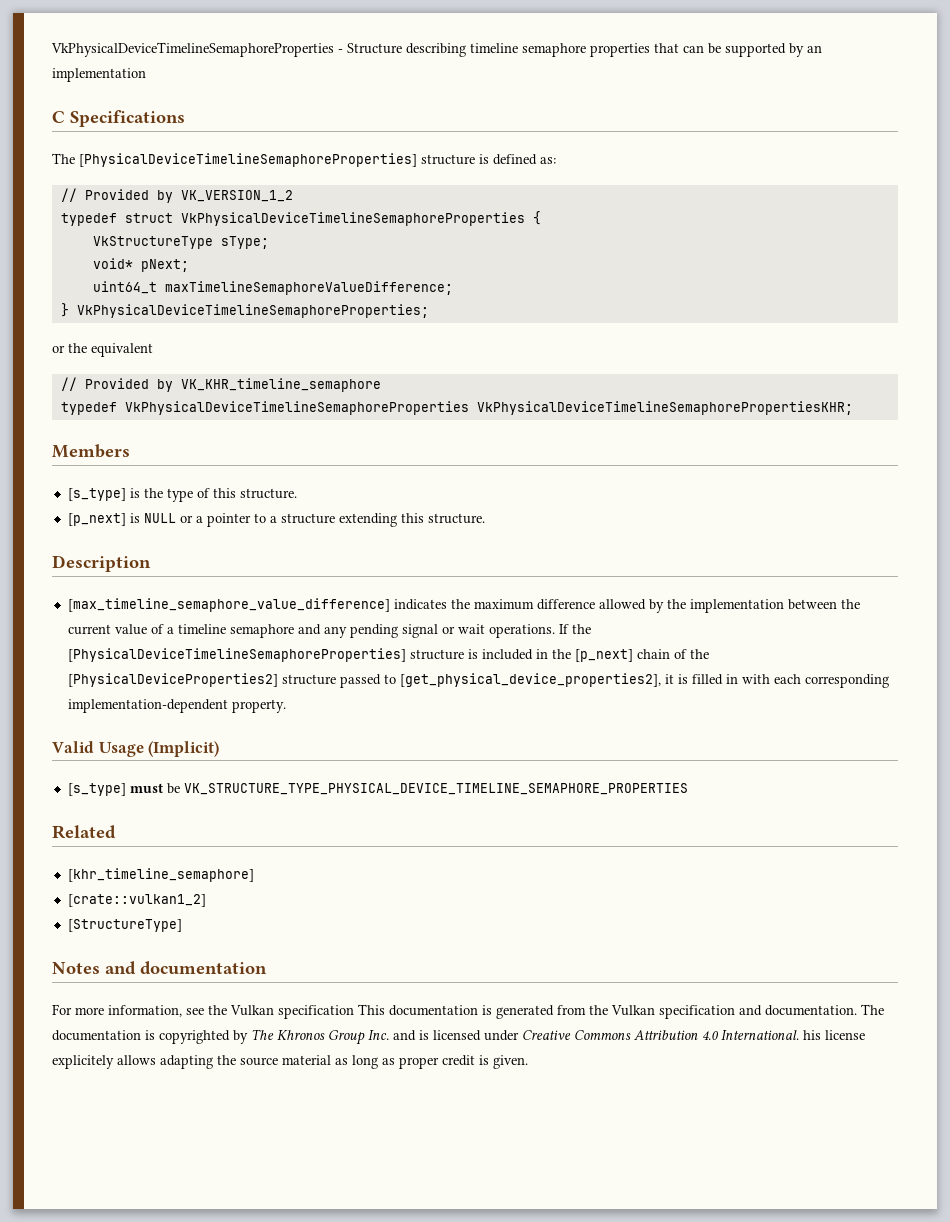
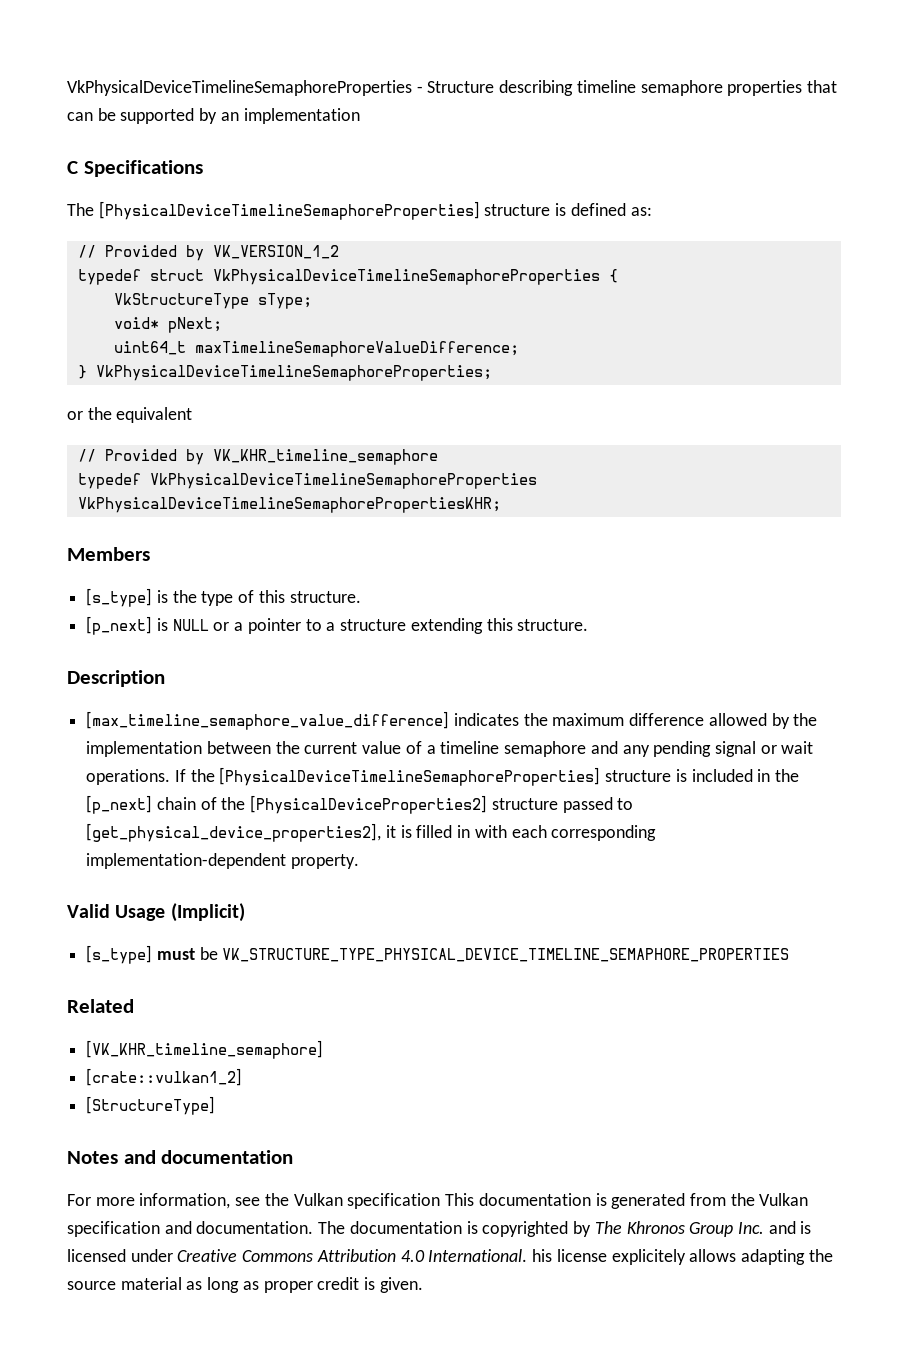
[67,868,254,882] [khr_timeline_semaphore] -> [86,1040,324,1059] [VK_KHR_timeline_semaphore]

